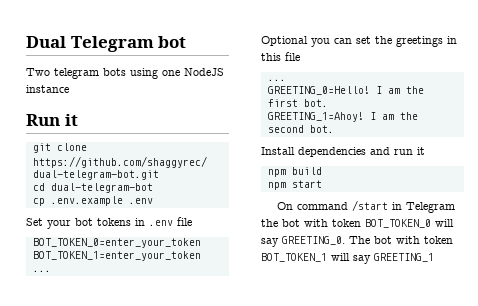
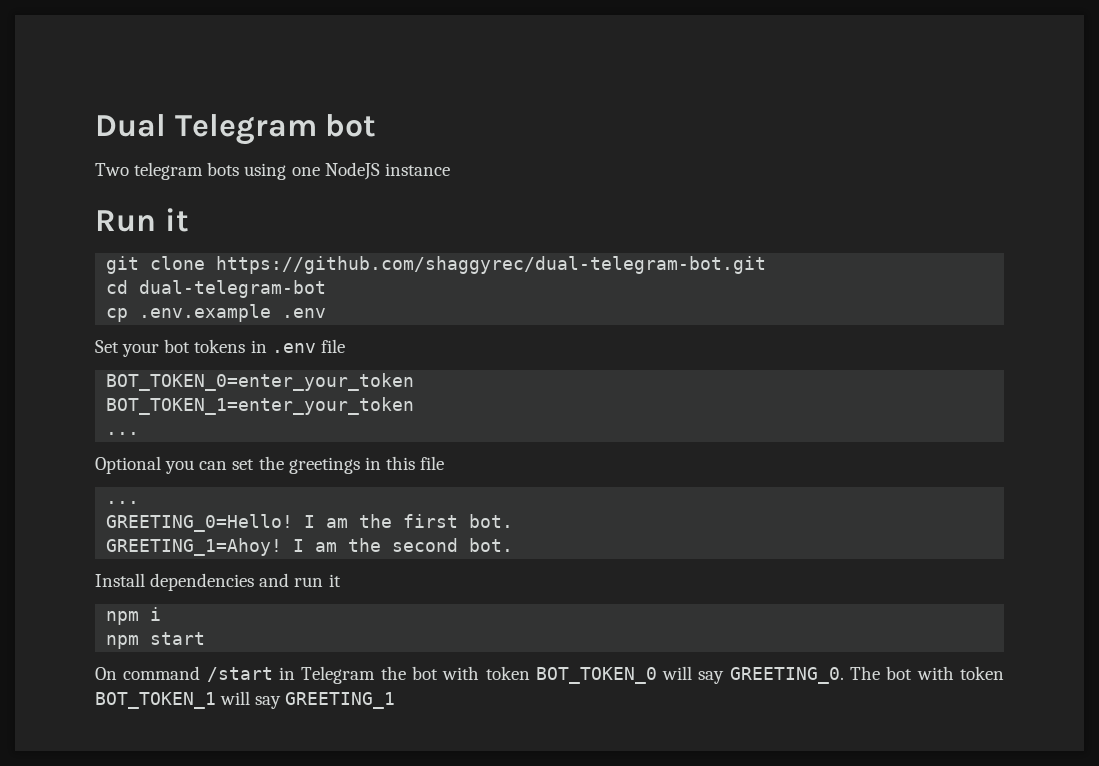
[291,167,322,175] build -> [150,607,162,621] i

